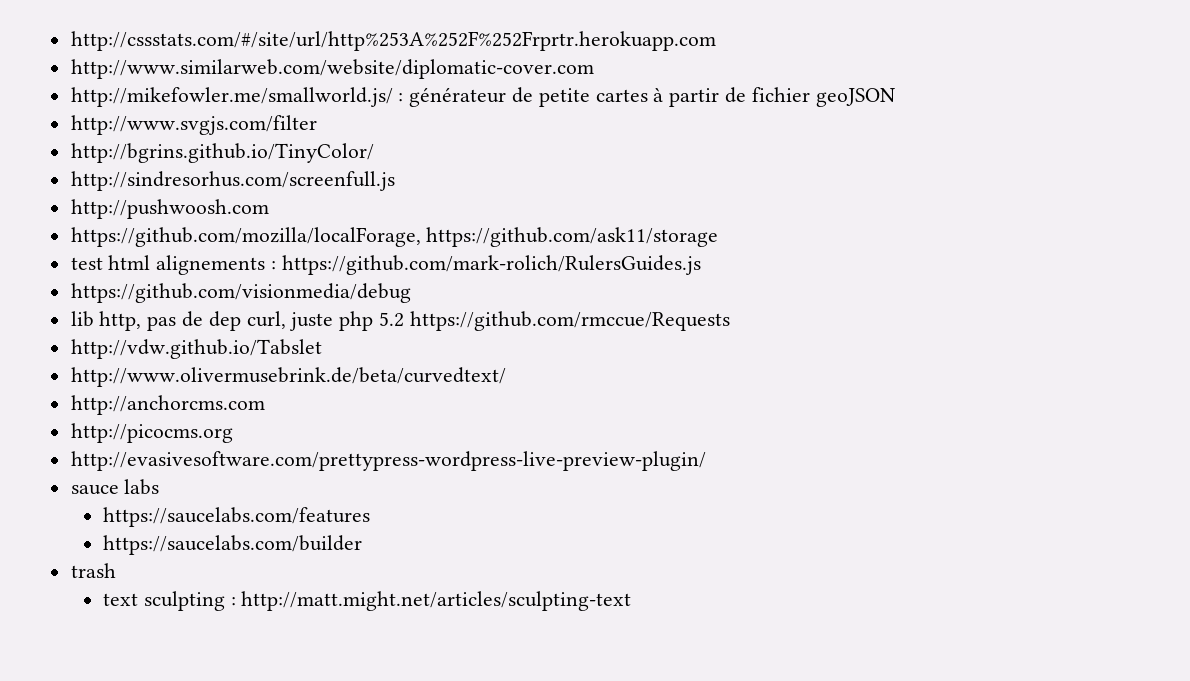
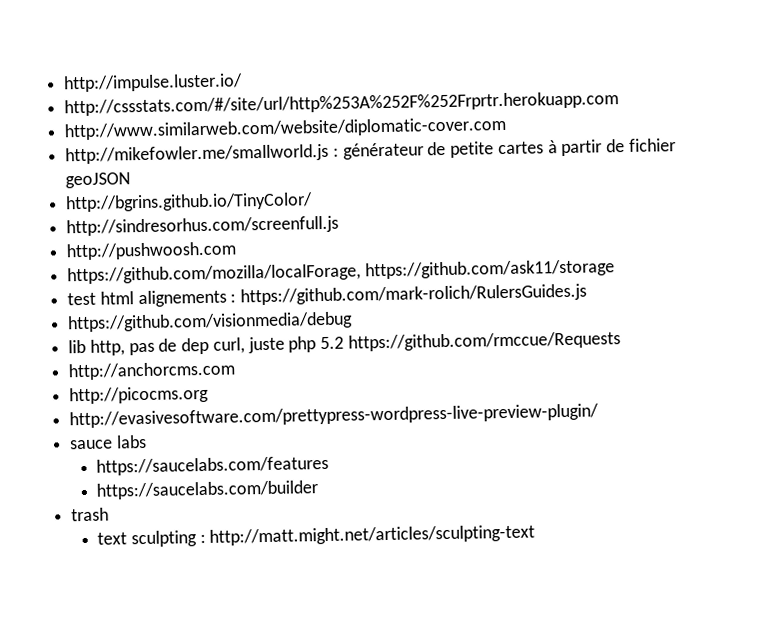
(70, 41) none -> [63,73,244,93] http://impulse.luster.io/ //
[70,87,393,107] http://mikefowler.me/smallworld.js/ -> [65,143,330,165] http://mikefowler.me/smallworld.js
[70,115,317,135] // http://www.svgjs.com/filter -> (132, 180) none
[70,339,322,359] [70,367,506,387] // http://vdw.github.io/Tabslet // http://www.olivermusebrink.de/beta/curvedtext/ -> (621, 341) none

